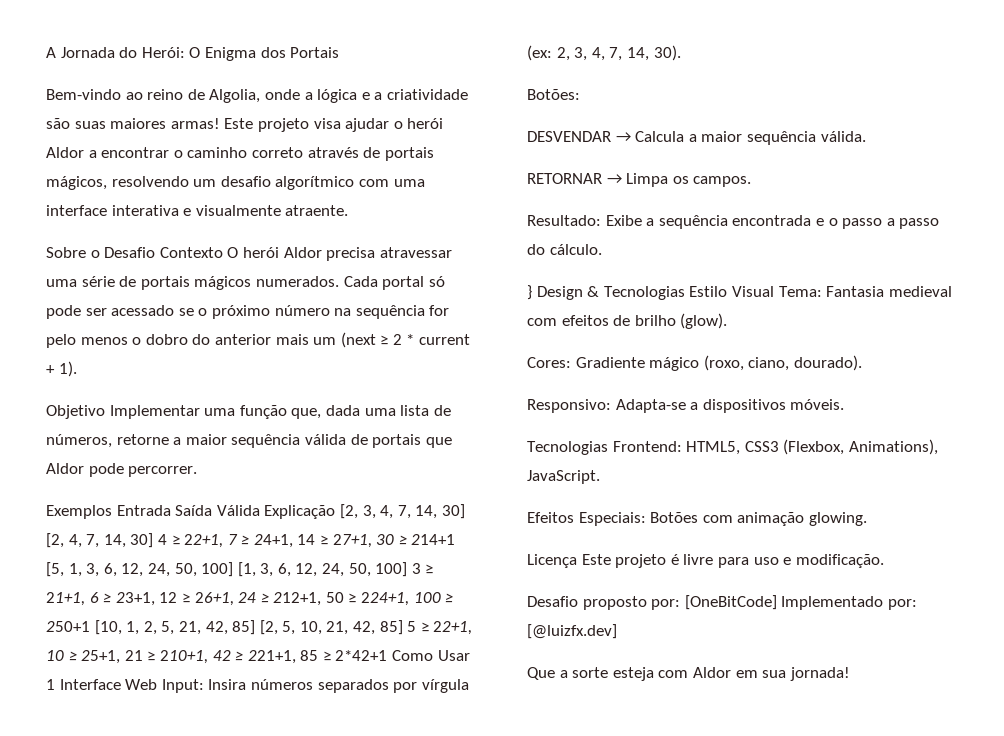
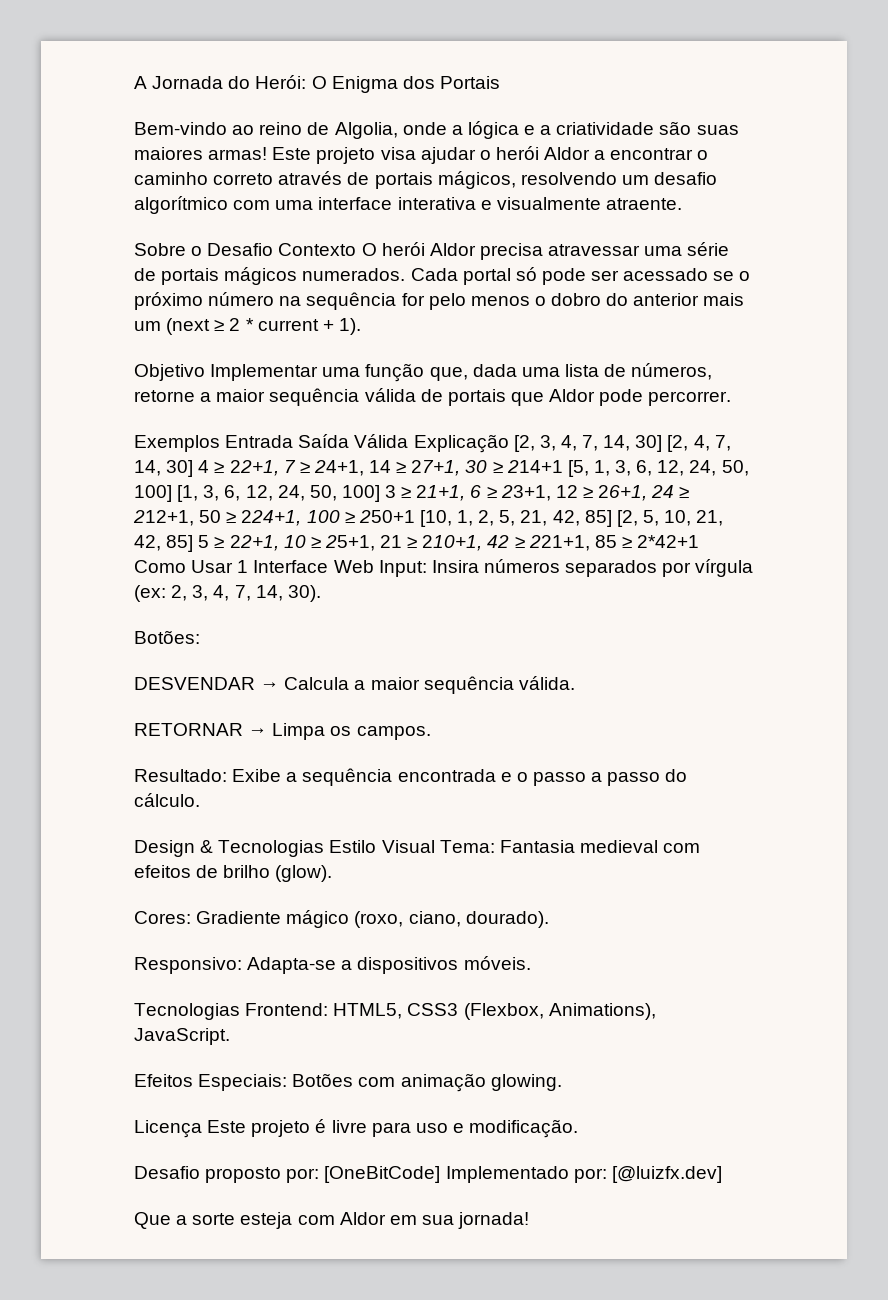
[527,285,532,300] } -> (200, 800) none

